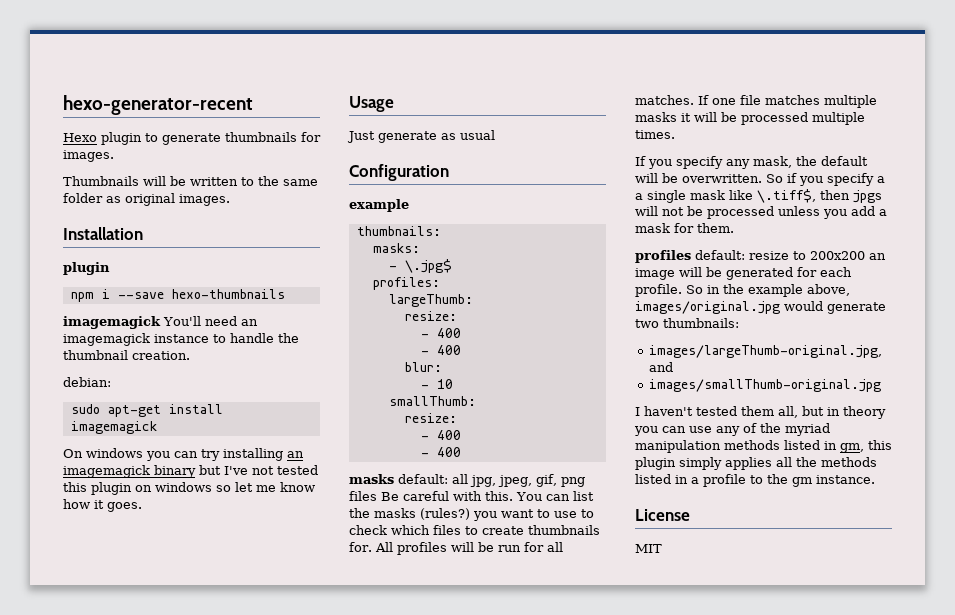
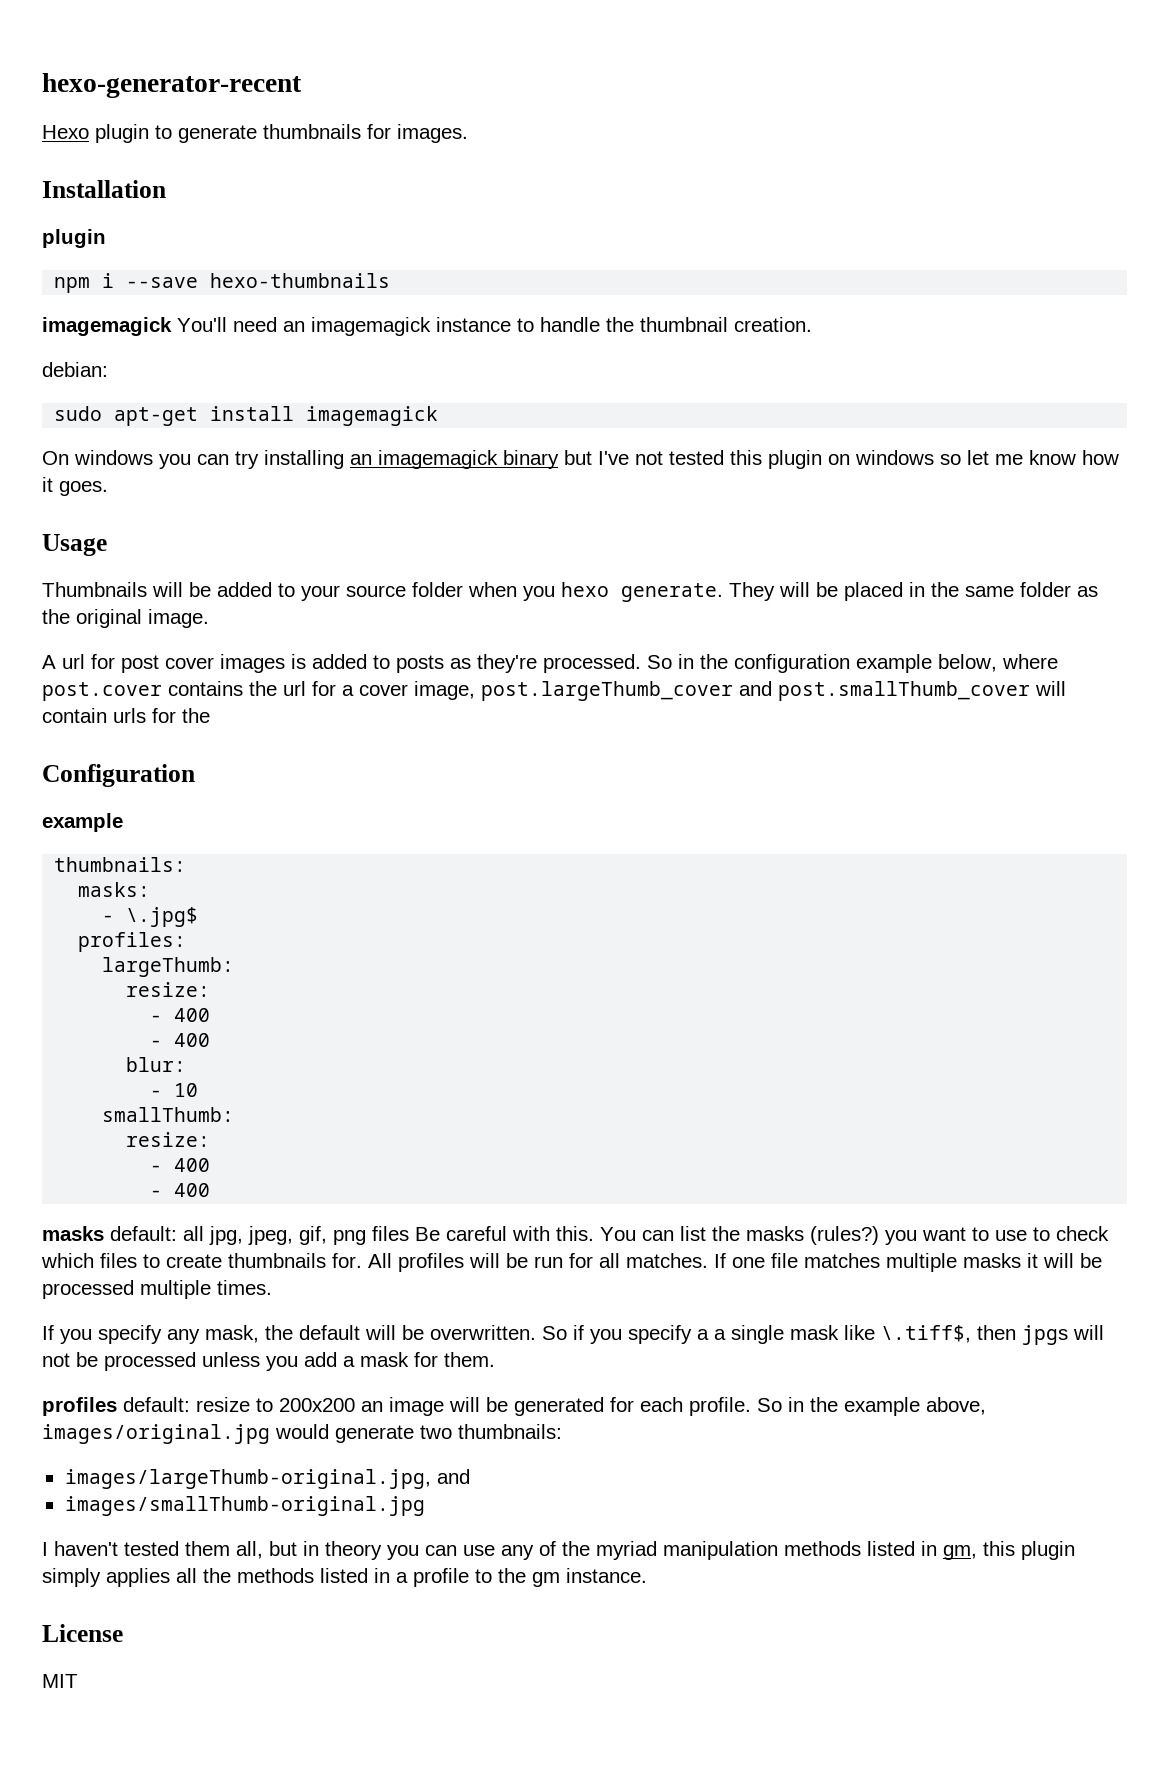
[63,176,318,186] [63,193,230,206] // Thumbnails will be written to the same folder as original images. -> (468, 133) none
[347,130,495,143] Just generate as usual -> [42,582,1098,602] [42,609,209,628] [42,654,1058,673] [42,681,1066,701] [42,708,210,723] Thumbnails will be added to your source folder when you hexo generate. They will be placed in the same folder as the original image. // A url for post cover images is added to posts as they're processed. So in the configuration example below, where post.cover contains the url for a cover image, post.largeThumb_cover and post.smallThumb_cover will contain urls for the

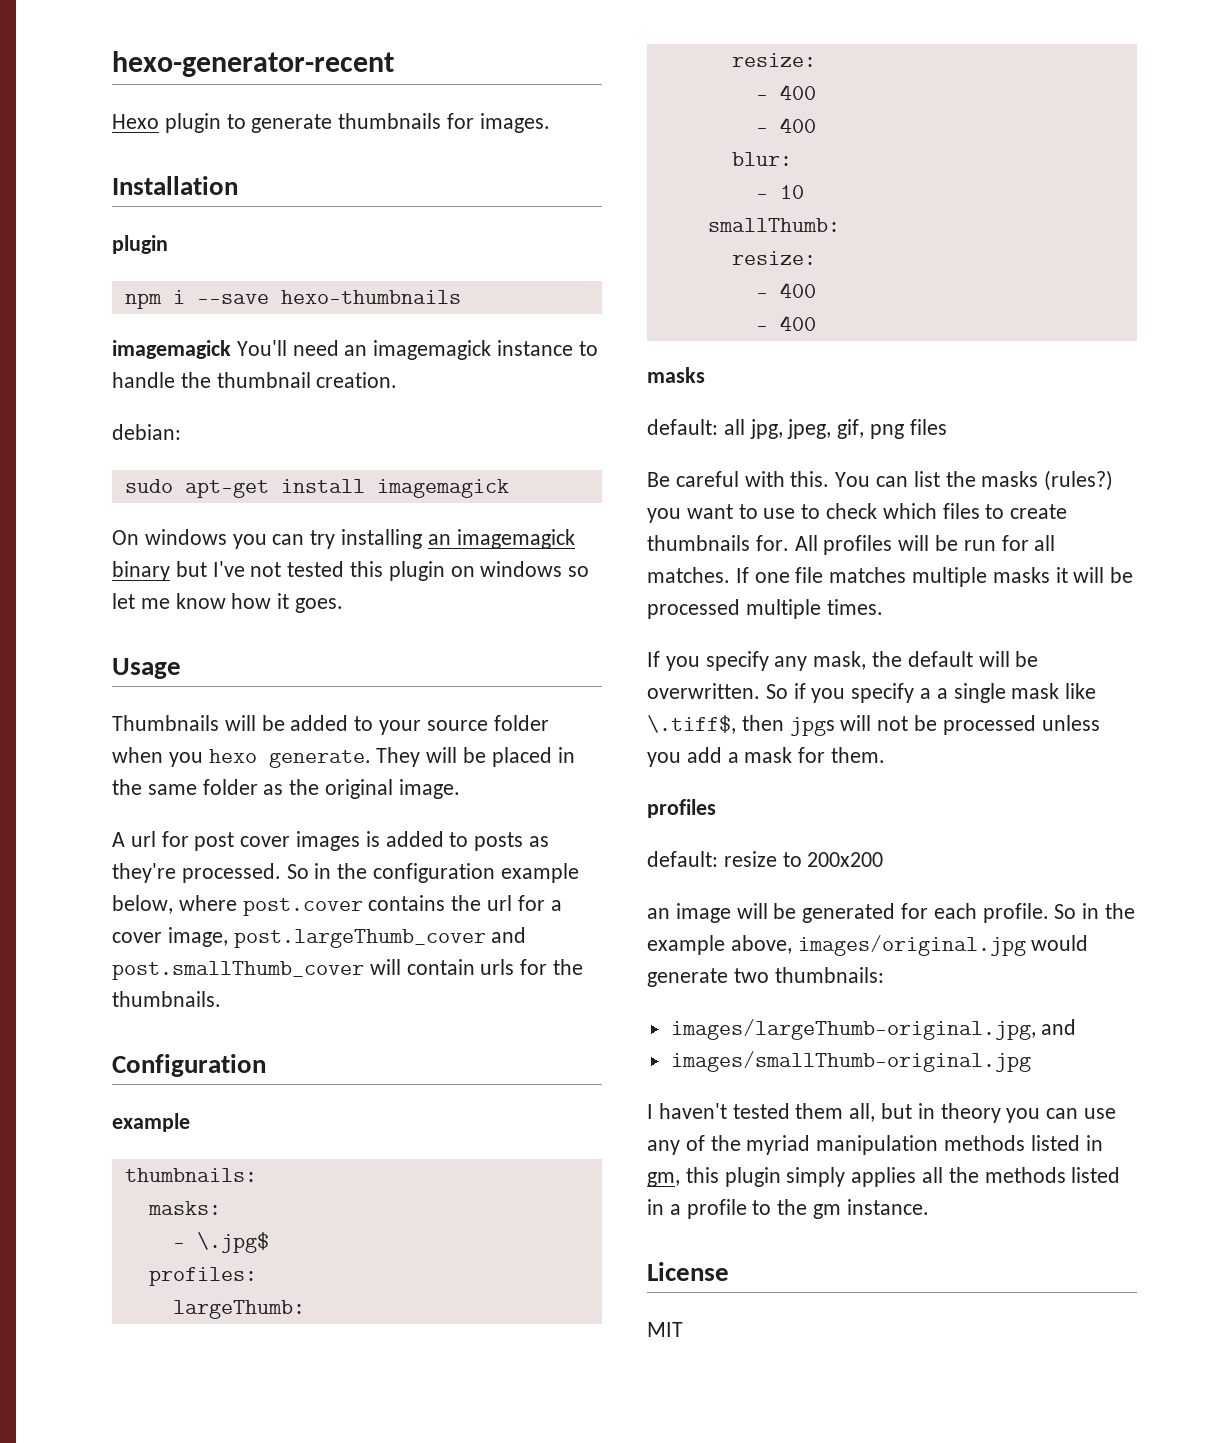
(210, 715) none -> [112,991,221,1007] thumbnails.
(104, 1233) none -> (705, 375) //
(409, 1233) none -> (947, 427) //
(117, 1406) none -> (716, 808) //
(355, 1405) none -> (884, 859) //

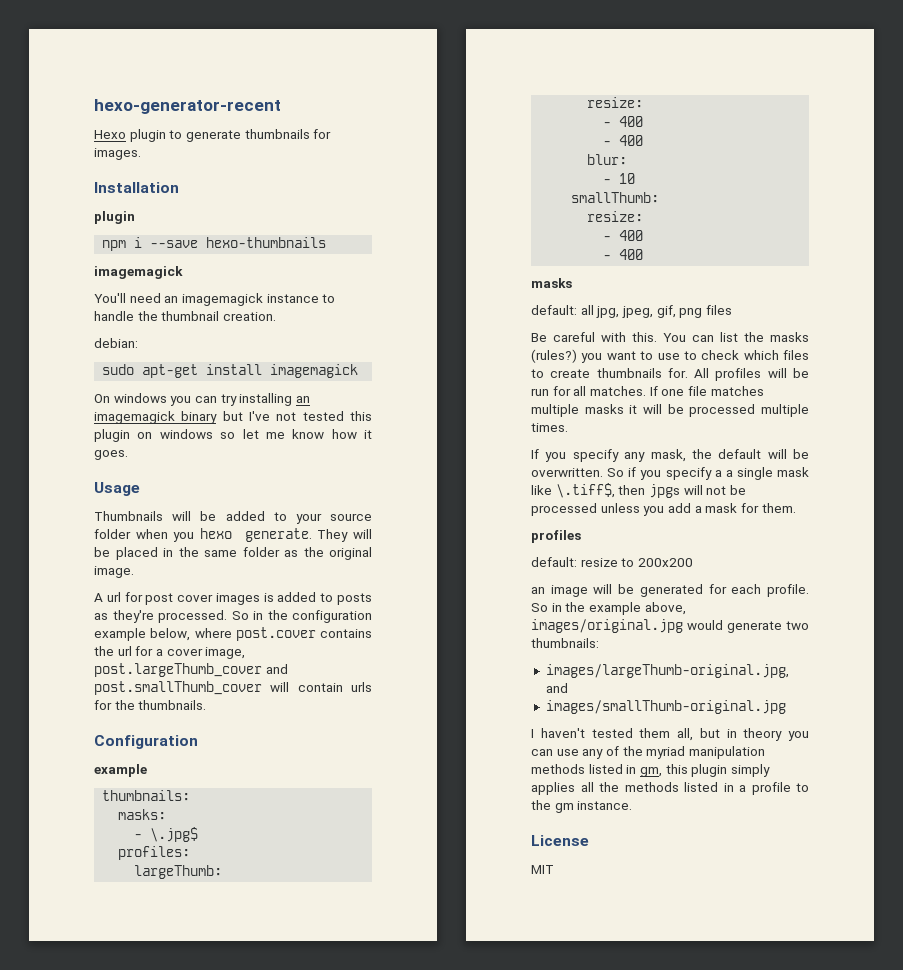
(231, 349) none -> (183, 272) //

